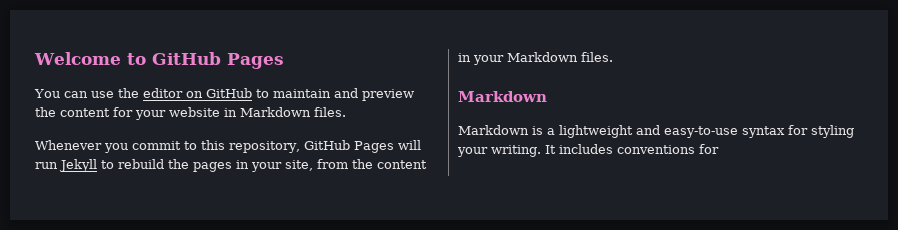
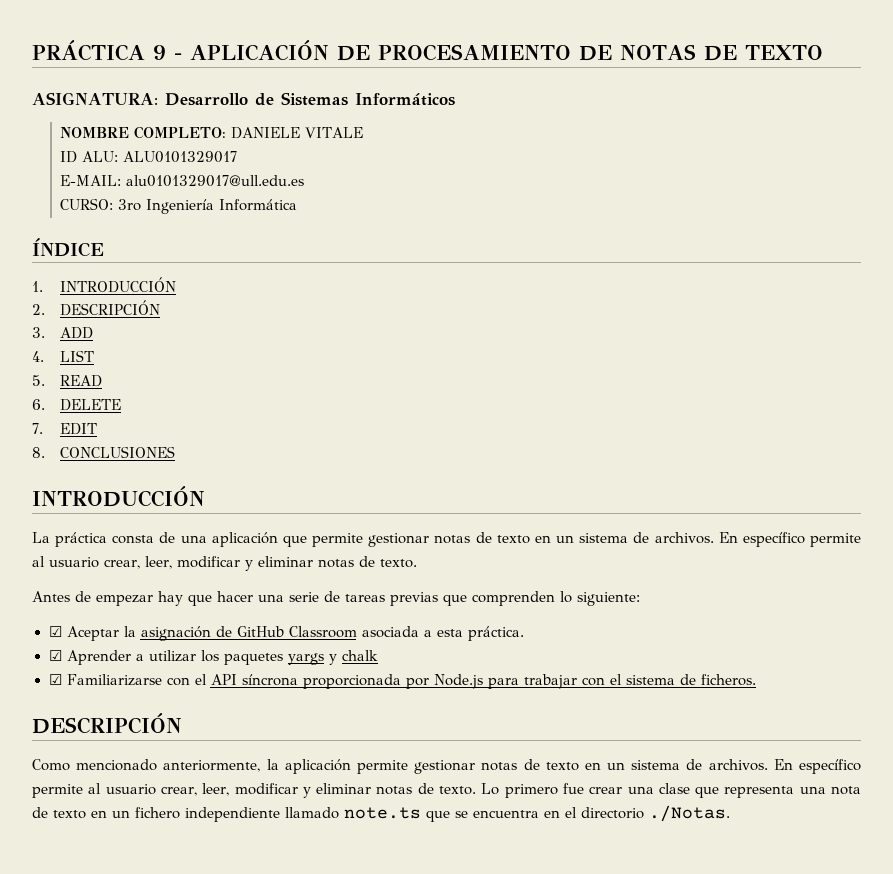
[34,52,284,69] [34,88,414,101] [35,107,346,120] [35,140,421,153] [35,159,427,172] [458,52,613,65] [458,91,547,102] [458,125,854,138] [457,144,719,157] Welcome to GitHub Pages // You can use the editor on GitHub to maintain and preview the content for your website in Markdown files. // Whenever you commit to this repository, GitHub Pages will run Jekyll to rebuild the pages in your site, from the content in your Markdown files. // Markdown // Markdown is a lightweight and easy-to-use syntax for styling your writing. It includes conventions for -> [32,40,823,61] [32,92,455,106] [60,126,364,139] [60,151,238,163] [60,175,305,187] [60,198,298,214] [32,238,104,257] [32,277,177,293] [32,300,161,316] [32,327,94,339] [32,350,95,362] [32,375,103,387] [32,399,122,411] [32,423,98,435] [32,446,176,458] [32,486,205,507] [32,532,861,547] [32,556,417,571] [32,591,640,606] [48,626,524,641] [48,650,378,665] [48,674,756,689] [32,713,182,734] [32,759,861,774] [32,783,861,798] [32,805,730,822] PRÁCTICA 9 - APLICACIÓN DE PROCESAMIENTO DE NOTAS DE TEXTO // ASIGNATURA: Desarrollo de Sistemas Informáticos // NOMBRE COMPLETO: DANIELE VITALE // ID ALU: ALU0101329017 // E-MAIL: alu0101329017@ull.edu.es // CURSO: 3ro Ingeniería Informática // ÍNDICE // 1. INTRODUCCIÓN // 2. DESCRIPCIÓN // 3. ADD // 4. LIST // 5. READ // 6. DELETE // 7. EDIT // 8. CONCLUSIONES // INTRODUCCIÓN // La práctica consta de una aplicación que permite gestionar notas de texto en un sistema de archivos. En específico permite al usuario crear, leer, modificar y eliminar notas de texto. // Antes de empezar hay que hacer una serie de tareas previas que comprenden lo siguiente: // ☑ Aceptar la asignación de GitHub Classroom asociada a esta práctica. // ☑ Aprender a utilizar los paquetes yargs y chalk // ☑ Familiarizarse con el API síncrona proporcionada por Node.js para trabajar con el sistema de ficheros. // DESCRIPCIÓN // Como mencionado anteriormente, la aplicación permite gestionar notas de texto en un sistema de archivos. En específico permite al usuario crear, leer, modificar y eliminar notas de texto. Lo primero fue crear una clase que representa una nota de texto en un fichero independiente llamado note.ts que se encuentra en el directorio ./Notas.

